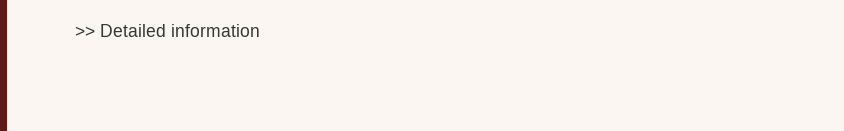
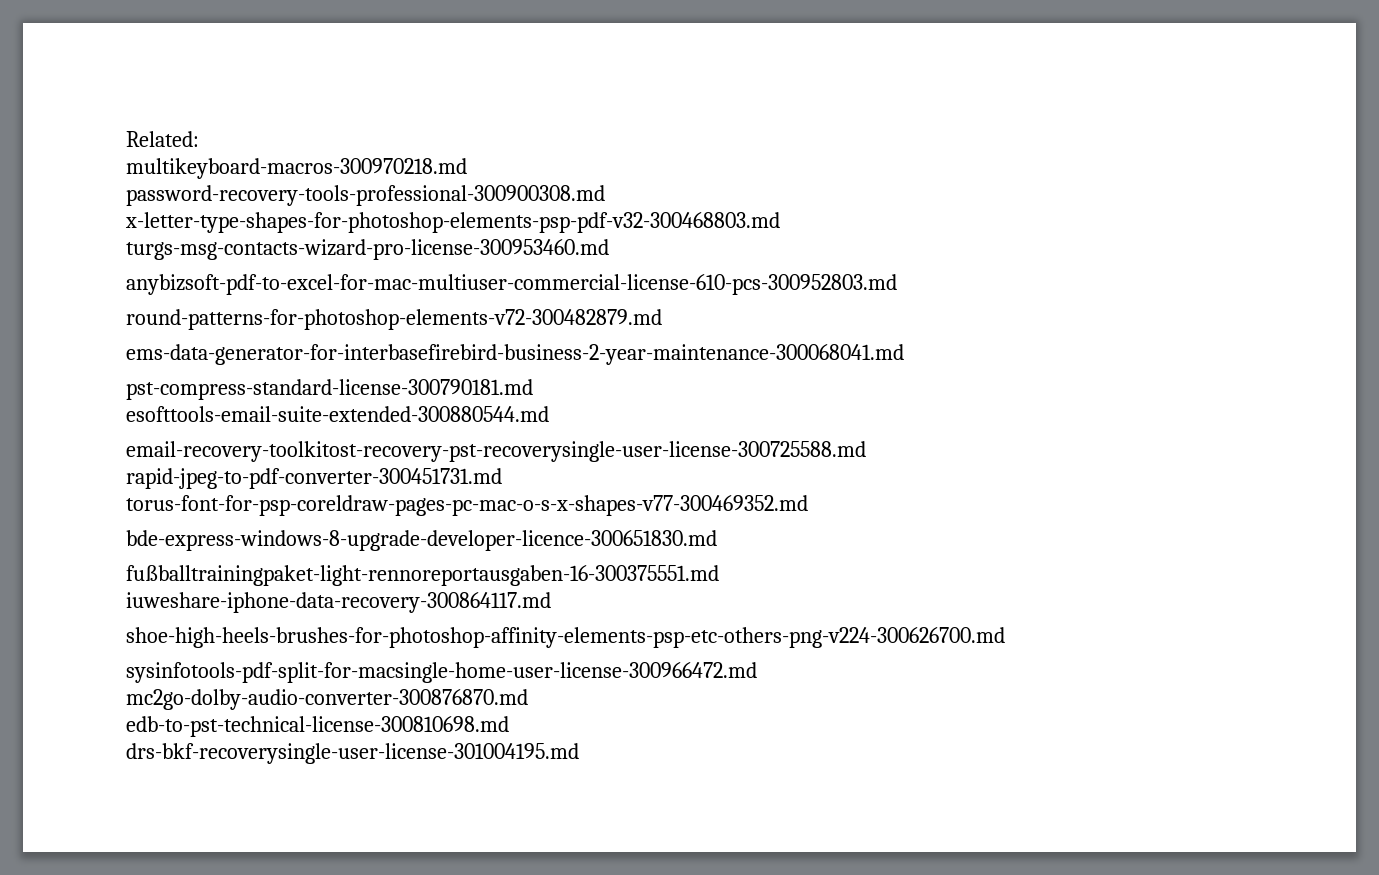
[75,24,260,37] >> Detailed information -> [126,131,199,147] [126,158,467,179] [126,185,605,206] [125,212,780,233] [126,239,609,260] [126,274,897,295] [126,309,662,330] [126,344,904,365] [126,379,533,400] [126,406,549,422] [126,441,866,462] [126,468,502,489] [126,495,808,516] [126,530,717,551] [126,565,719,586] [126,592,551,613] [126,627,1005,648] [126,662,757,683] [126,689,528,710] [126,716,509,737] [126,743,579,764] Related: // multikeyboard-macros-300970218.md // password-recovery-tools-professional-300900308.md // x-letter-type-shapes-for-photoshop-elements-psp-pdf-v32-300468803.md // turgs-msg-contacts-wizard-pro-license-300953460.md // anybizsoft-pdf-to-excel-for-mac-multiuser-commercial-license-610-pcs-300952803.md // round-patterns-for-photoshop-elements-v72-300482879.md // ems-data-generator-for-interbasefirebird-business-2-year-maintenance-300068041.md // pst-compress-standard-license-300790181.md // esofttools-email-suite-extended-300880544.md // email-recovery-toolkitost-recovery-pst-recoverysingle-user-license-300725588.md // rapid-jpeg-to-pdf-converter-300451731.md // torus-font-for-psp-coreldraw-pages-pc-mac-o-s-x-shapes-v77-300469352.md // bde-express-windows-8-upgrade-developer-licence-300651830.md // fußballtrainingpaket-light-rennoreportausgaben-16-300375551.md // iuweshare-iphone-data-recovery-300864117.md // shoe-high-heels-brushes-for-photoshop-affinity-elements-psp-etc-others-png-v224-300626700.md // sysinfotools-pdf-split-for-macsingle-home-user-license-300966472.md // mc2go-dolby-audio-converter-300876870.md // edb-to-pst-technical-license-300810698.md // drs-bkf-recoverysingle-user-license-301004195.md

